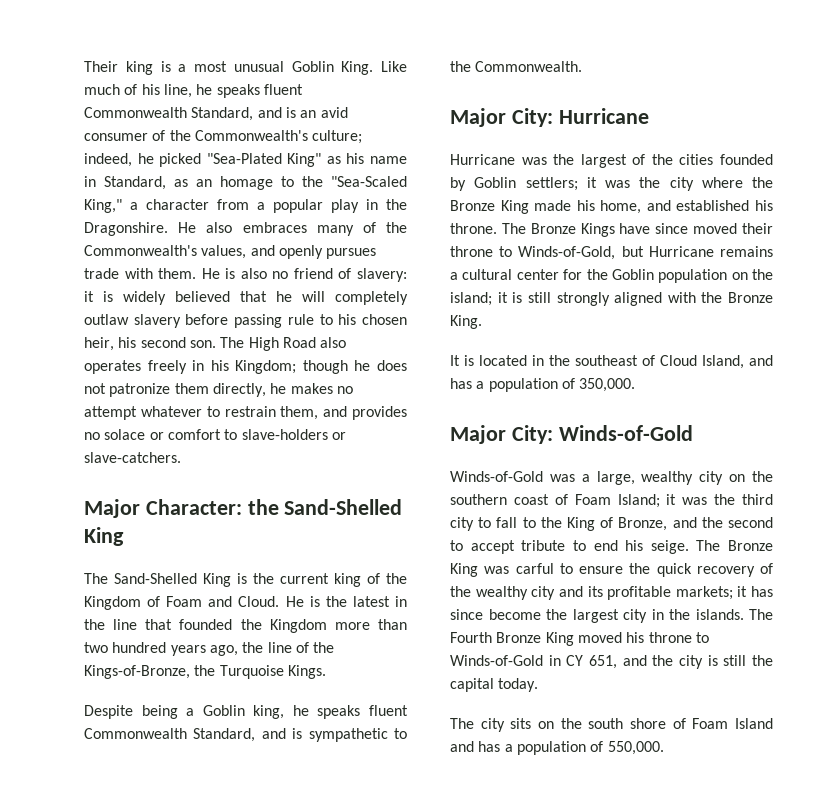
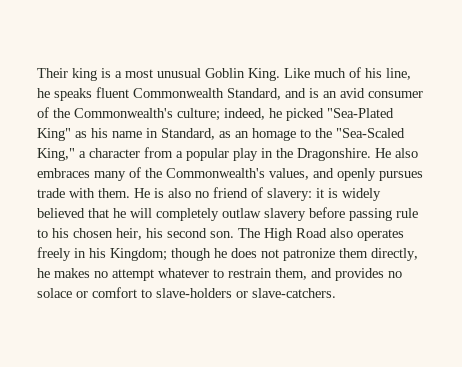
[84,499,403,518] [84,527,124,546] [84,573,407,587] [84,596,407,610] [84,619,407,633] [84,642,335,656] [84,665,326,679] [84,705,408,719] [84,728,408,742] [450,61,583,72] [450,108,649,127] [450,154,773,168] [450,177,773,191] [450,200,773,214] [450,223,773,237] [450,246,773,260] [450,269,773,283] [450,292,773,306] [450,315,482,329] [450,355,773,369] [450,378,636,392] [450,425,693,444] [450,471,773,485] [450,494,773,508] [450,517,773,531] [450,540,773,554] [450,563,773,577] [450,586,773,600] [450,609,773,623] [450,632,709,646] [450,655,773,669] [450,678,539,692] [450,718,773,732] [450,741,664,755] // Major Character: the Sand-Shelled King // The Sand-Shelled King is the current king of the Kingdom of Foam and Cloud. He is the latest in the line that founded the Kingdom more than two hundred years ago, the line of the Kings-of-Bronze, the Turquoise Kings. // Despite being a Goblin king, he speaks fluent Commonwealth Standard, and is sympathetic to the Commonwealth. // Major City: Hurricane // Hurricane was the largest of the cities founded by Goblin settlers; it was the city where the Bronze King made his home, and established his throne. The Bronze Kings have since moved their throne to Winds-of-Gold, but Hurricane remains a cultural center for the Goblin population on the island; it is still strongly aligned with the Bronze King. // It is located in the southeast of Cloud Island, and has a population of 350,000. // Major City: Winds-of-Gold // Winds-of-Gold was a large, wealthy city on the southern coast of Foam Island; it was the third city to fall to the King of Bronze, and the second to accept tribute to end his seige. The Bronze King was carful to ensure the quick recovery of the wealthy city and its profitable markets; it has since become the largest city in the islands. The Fourth Bronze King moved his throne to Winds-of-Gold in CY 651, and the city is still the capital today. // The city sits on the south shore of Foam Island and has a population of 550,000. -> (336, 293) none

